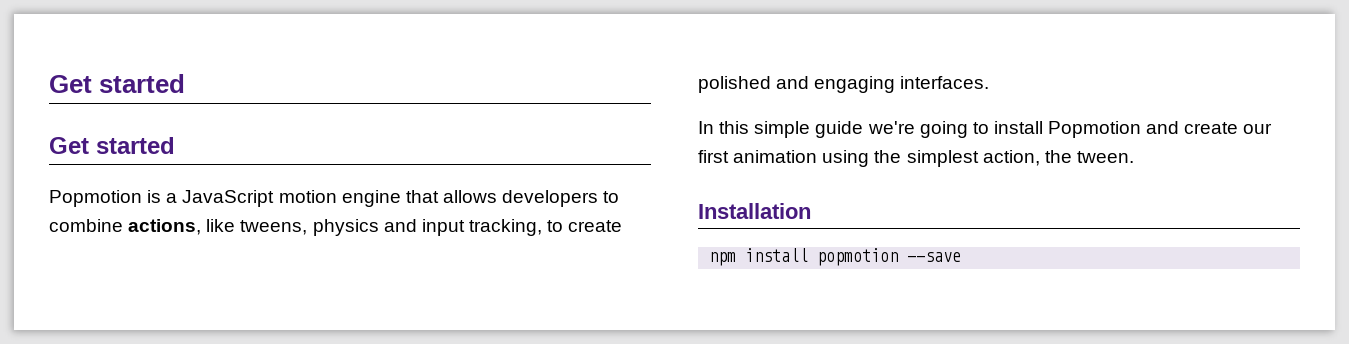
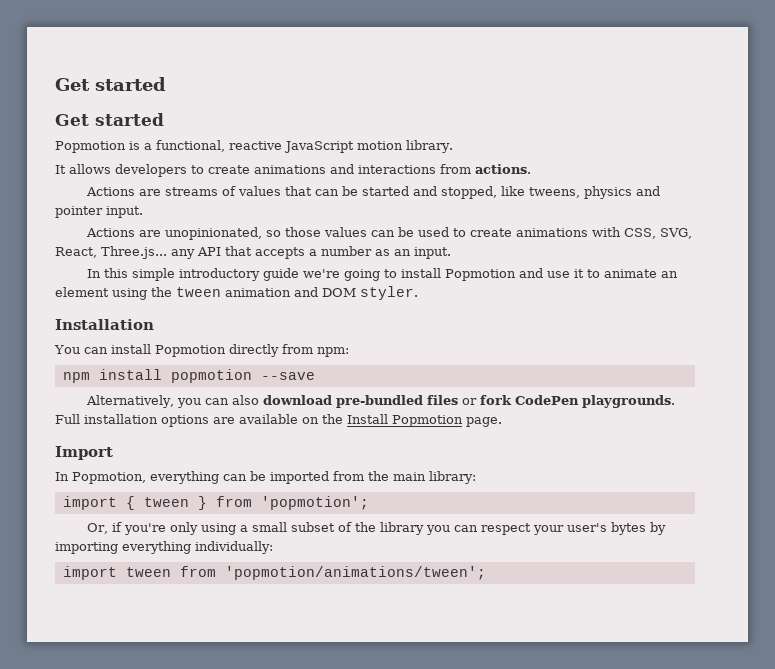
[182,190,620,207] [49,219,623,236] [698,76,990,93] JavaScript motion engine that allows developers to combine actions, like tweens, physics and input tracking, to create polished and engaging interfaces. -> [156,140,453,153] [55,164,531,177] [86,186,661,199] [55,206,143,218] [86,227,693,240] [55,246,451,259] functional, reactive JavaScript motion library. // It allows developers to create animations and interactions from actions. // Actions are streams of values that can be started and stopped, like tweens, physics and pointer input. // Actions are unopinionated, so those values can be used to create animations with CSS, SVG, React, Three.js... any API that accepts a number as an input.
(811, 129) none -> [179,268,261,281] introductory
[1184,122,1273,134] [698,150,1134,167] [698,203,811,219] [709,248,962,266] create our first animation using the simplest action, the tween. // Installation // npm install popmotion --save -> [547,269,679,278] [55,286,418,300] [55,319,154,330] [54,344,349,357] [62,369,315,383] [86,395,676,408] [55,414,502,427] [55,446,113,460] [55,471,476,484] [62,496,369,510] [87,522,667,535] [55,541,273,554] [62,566,486,580] use it to animate an element using the tween animation and DOM styler. // Installation // You can install Popmotion directly from npm: // npm install popmotion --save // Alternatively, you can also download pre-bundled files or fork CodePen playgrounds. Full installation options are available on the Install Popmotion page. // Import // In Popmotion, everything can be imported from the main library: // import { tween } from 'popmotion'; // Or, if you're only using a small subset of the library you can respect your user's bytes by importing everything individually: // import tween from 'popmotion/animations/tween';

